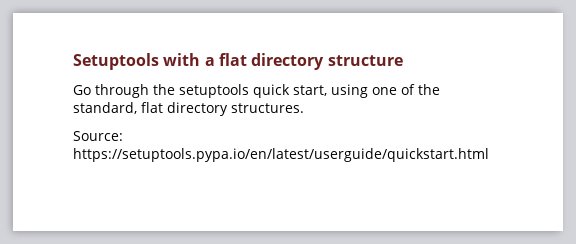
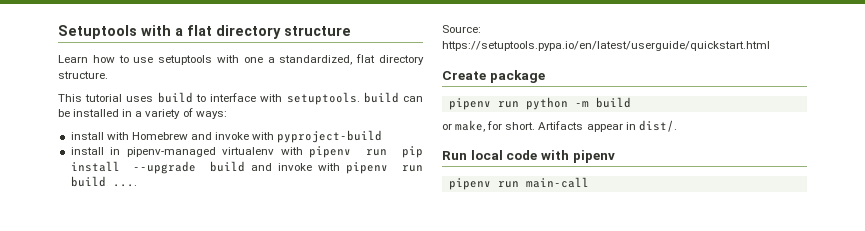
[73,84,440,98] [73,102,304,116] [73,131,123,141] [73,148,489,162] Go through the setuptools quick start, using one of the standard, flat directory structures. // Source: https://setuptools.pypa.io/en/latest/userguide/quickstart.html -> [58,54,425,65] [58,71,108,79] [58,92,423,105] [58,108,227,119] [70,130,383,143] [70,146,423,158] [70,161,423,174] [70,176,137,187] [442,25,481,33] [442,41,770,51] [442,70,545,83] [448,97,631,110] [442,120,677,132] [442,150,615,163] [448,177,589,190] Learn how to use setuptools with one a standardized, flat directory structure. // This tutorial uses build to interface with setuptools. build can be installed in a variety of ways: // install with Homebrew and invoke with pyproject-build // install in pipenv-managed virtualenv with pipenv run pip install --upgrade build and invoke with pipenv run build .... // Source: https://setuptools.pypa.io/en/latest/userguide/quickstart.html // Create package // pipenv run python -m build // or make, for short. Artifacts appear in dist/. // Run local code with pipenv // pipenv run main-call

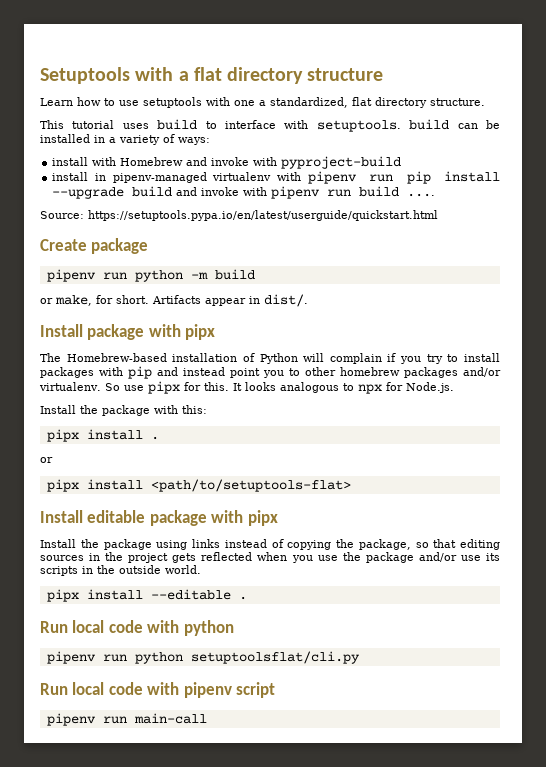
(677, 126) none -> [40,324,216,340] [40,353,500,364] [40,366,501,379] [39,381,454,394] [40,405,207,416] [46,429,159,442] [40,457,53,463] [46,479,351,492] [40,510,278,526] [40,539,500,550] [40,552,501,563] [40,565,201,576] [46,589,247,602] [40,620,234,636] [46,651,360,664] // Install package with pipx // The Homebrew-based installation of Python will complain if you try to install packages with pip and instead point you to other homebrew packages and/or virtualenv. So use pipx for this. It looks analogous to npx for Node.js. // Install the package with this: // pipx install . // or // pipx install <path/to/setuptools-flat> // Install editable package with pipx // Install the package using links instead of copying the package, so that editing sources in the project gets reflected when you use the package and/or use its scripts in the outside world. // pipx install --editable . // Run local code with python // pipenv run python setuptoolsflat/cli.py
(615, 156) none -> [236,682,276,698] script

